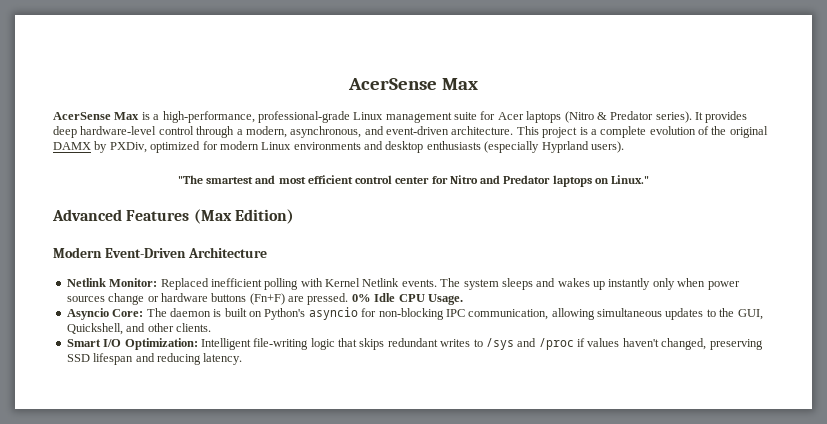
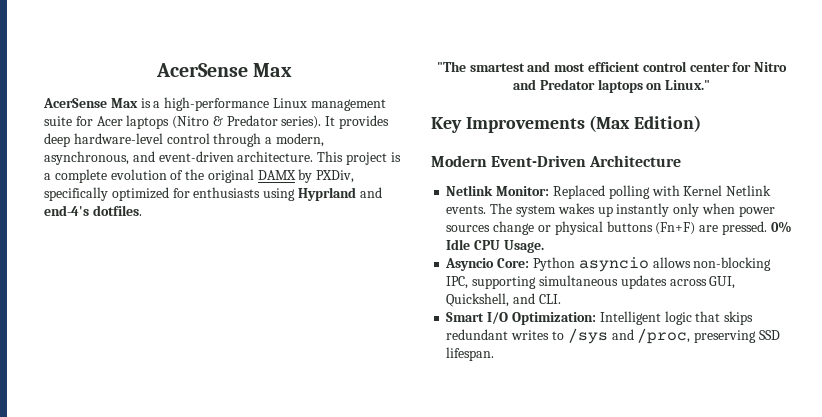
[162,111,350,123] high-performance, professional-grade -> [164,97,270,111] high-performance
(147, 147) none -> [44,187,108,201] specifically
[219,141,624,153] modern Linux environments and desktop enthusiasts (especially Hyprland users). -> [193,187,382,201] [44,205,142,216] enthusiasts using Hyprland and end-4's dotfiles.
[52,209,190,221] Advanced Features -> [431,117,585,133] Key Improvements
[210,278,262,287] inefficient -> (605, 192) none
[501,278,556,290] sleeps and -> (556, 211) none
[160,293,208,302] hardware -> [554,221,603,235] physical
[146,307,735,320] The daemon is built on Python's asyncio for non-blocking IPC communication, allowing simultaneous updates to the -> [532,257,772,272] [446,275,707,289] Python asyncio allows non-blocking IPC, supporting simultaneous updates across
[147,323,211,332] other clients. -> [538,294,561,304] CLI.
[253,338,309,350] file-writing -> (661, 318) none
[538,338,763,350] [66,353,243,365] /proc if values haven't changed, preserving SSD lifespan and reducing latency. -> [637,328,780,344] [446,347,495,361] /proc, preserving SSD lifespan.

